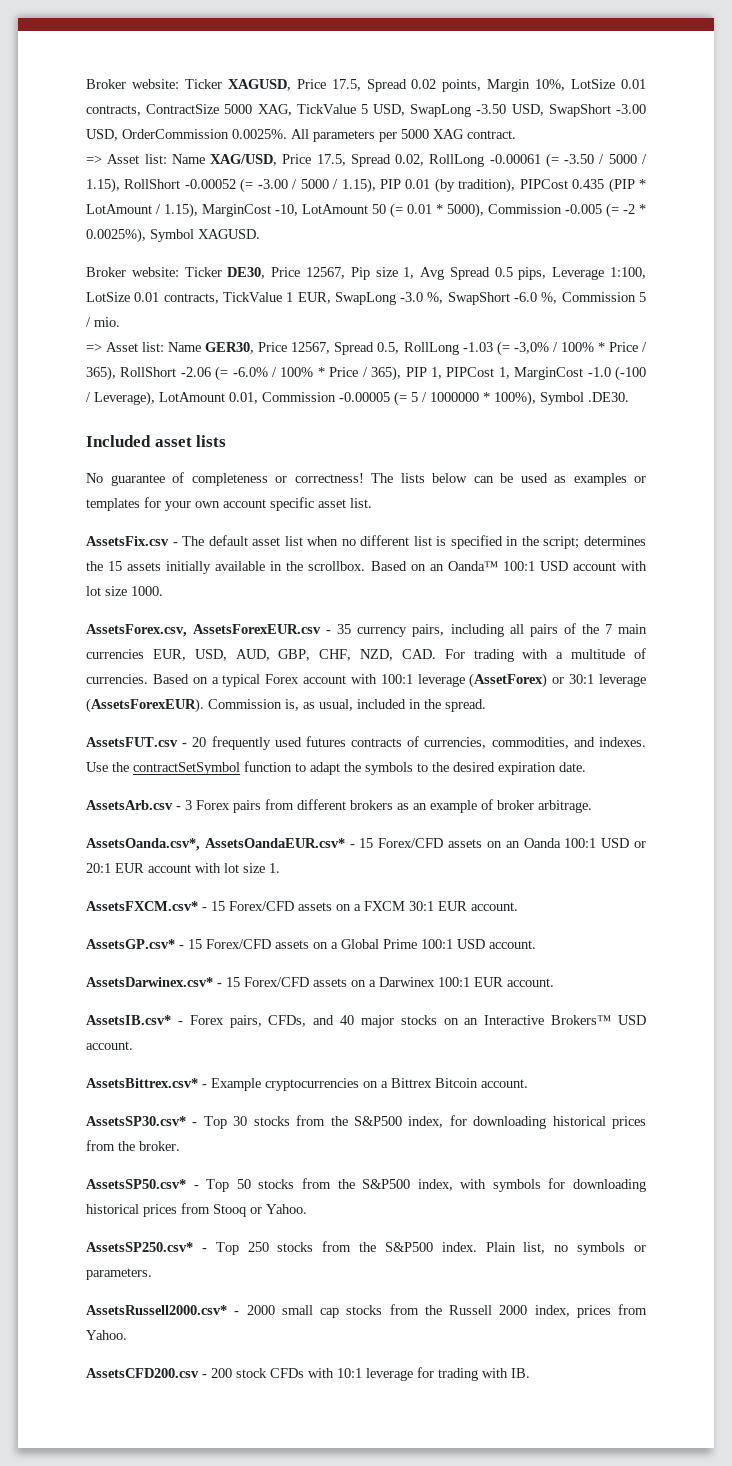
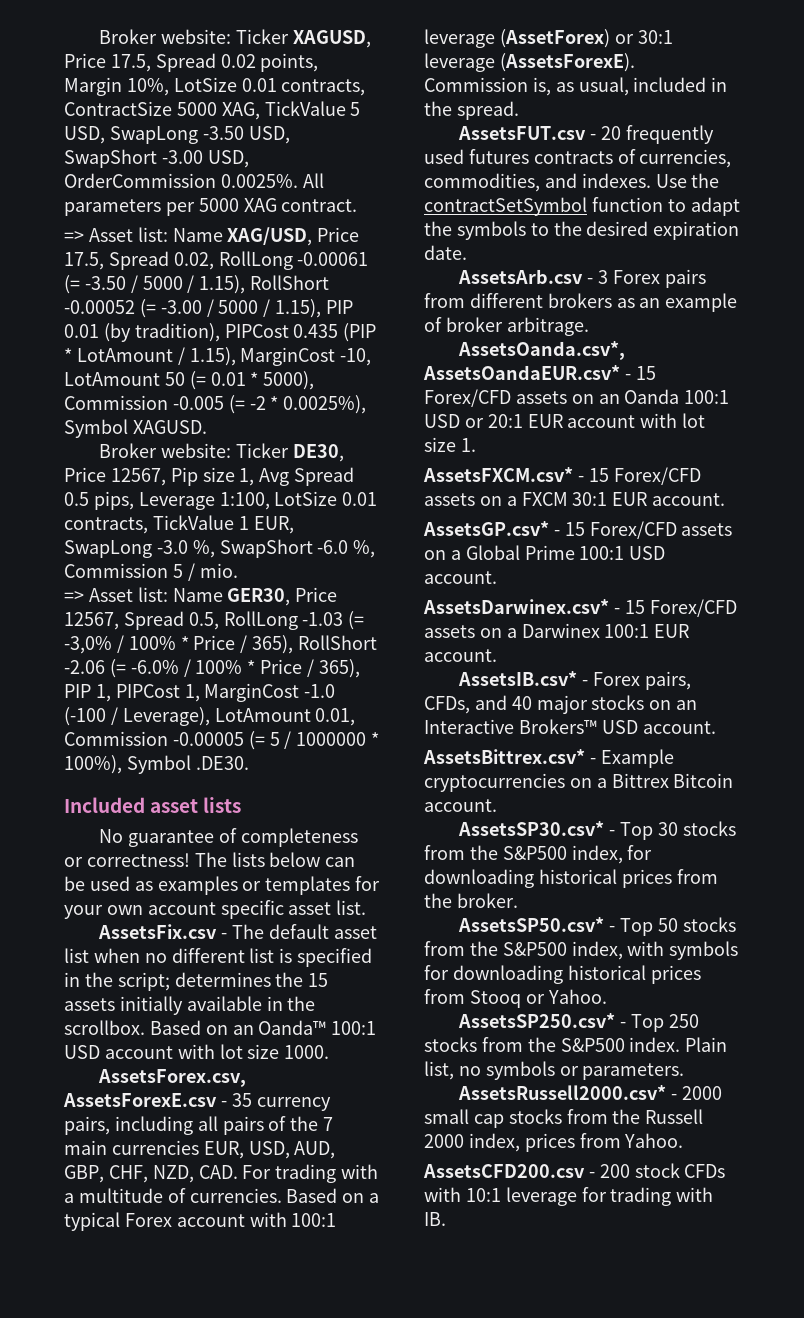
[193,624,322,634] AssetsForexEUR.csv -> [63,1093,217,1107] AssetsForexE.csv
[86,698,204,713] (AssetsForexEUR). -> [499,53,635,72] (AssetsForexE).

